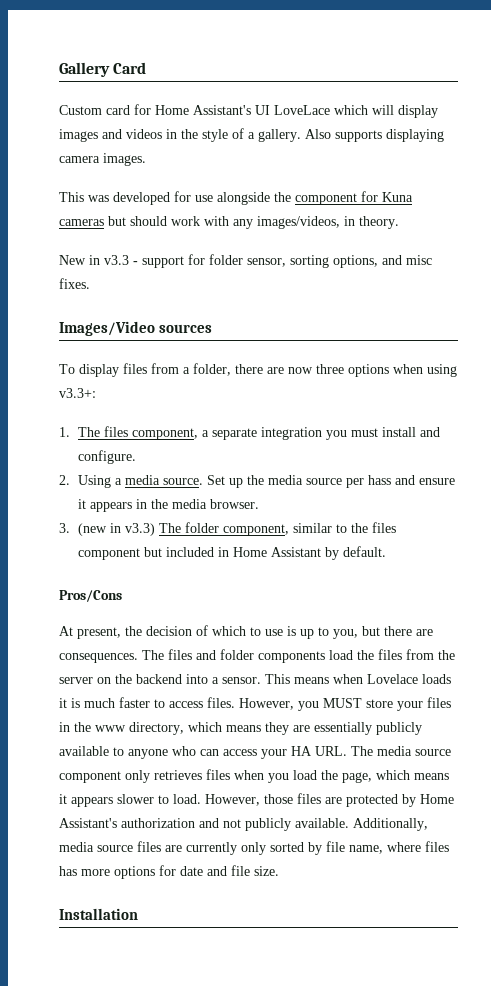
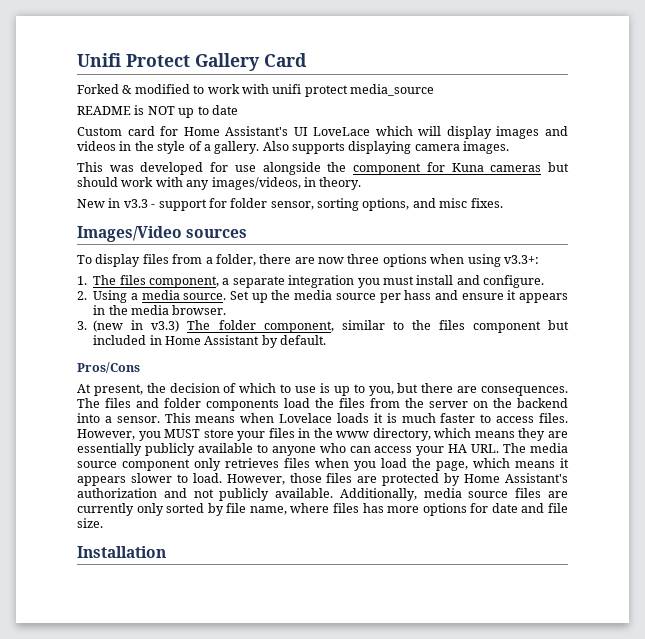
(59, 69) none -> [77,53,190,67] Unifi Protect
(147, 68) none -> [77,84,434,97] [77,105,238,118] // Forked & modified to work with unifi protect media_source // README is NOT up to date

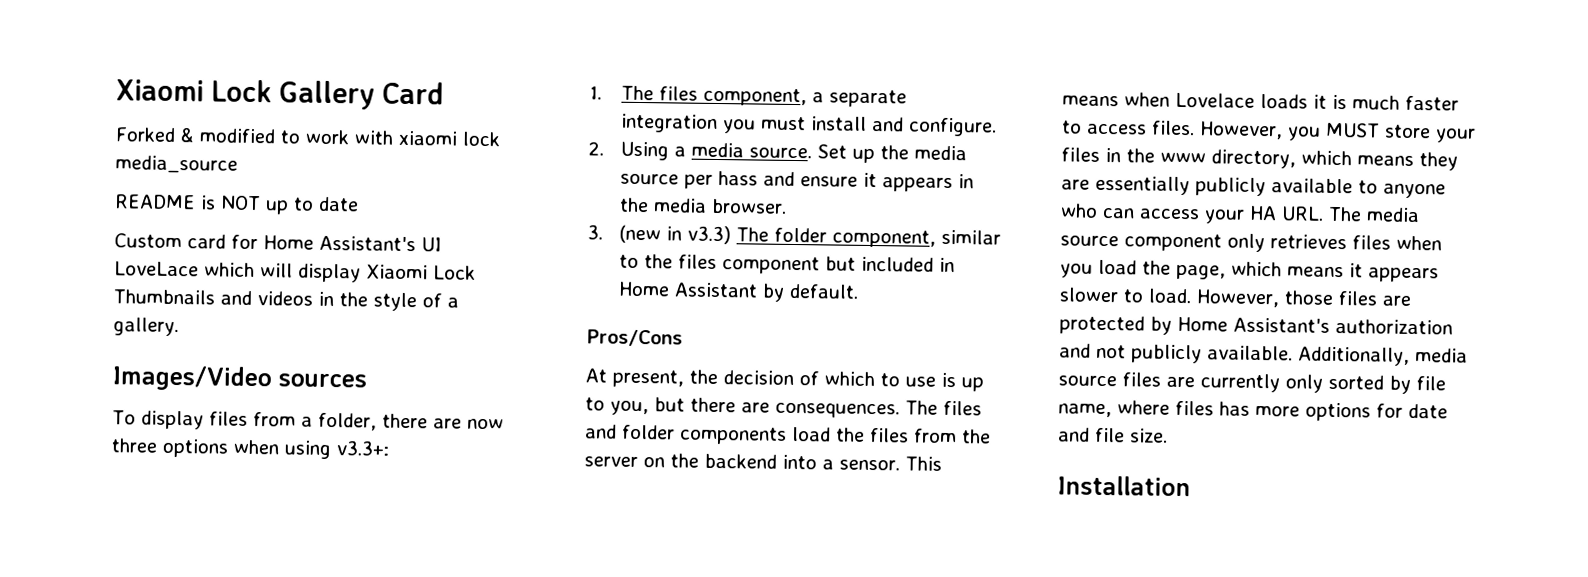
[77,53,190,67] Unifi Protect -> [116,79,272,103] Xiaomi Lock
[272,84,348,97] unifi protect -> [398,130,500,147] xiaomi lock
[496,126,540,139] images -> [366,264,476,280] [113,289,215,305] Xiaomi Lock Thumbnails
[262,141,510,154] [77,162,570,175] [77,177,362,190] [77,198,503,211] Also supports displaying camera images. // This was developed for use alongside the component for Kuna cameras but should work with any images/videos, in theory. // New in v3.3 - support for folder sensor, sorting options, and misc fixes. -> (179, 327) none

